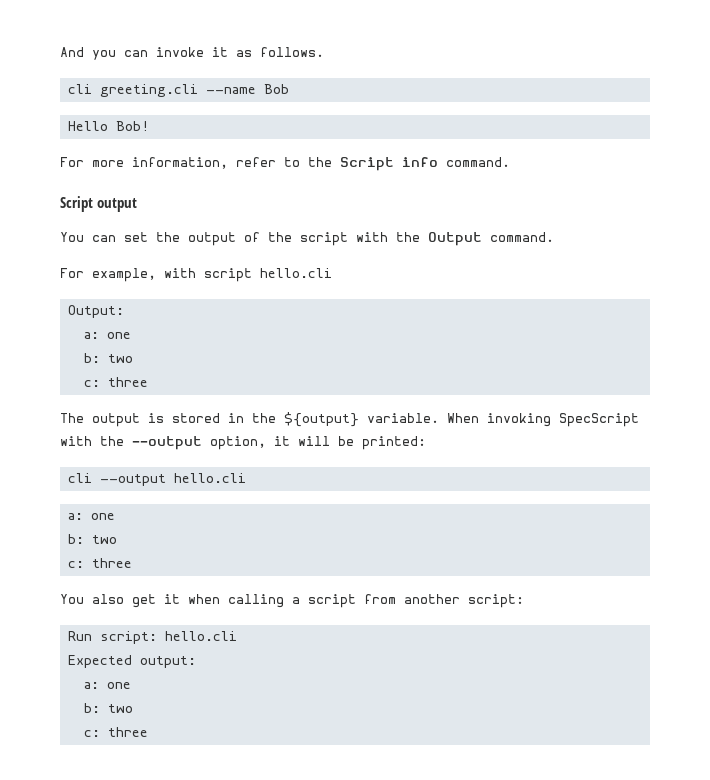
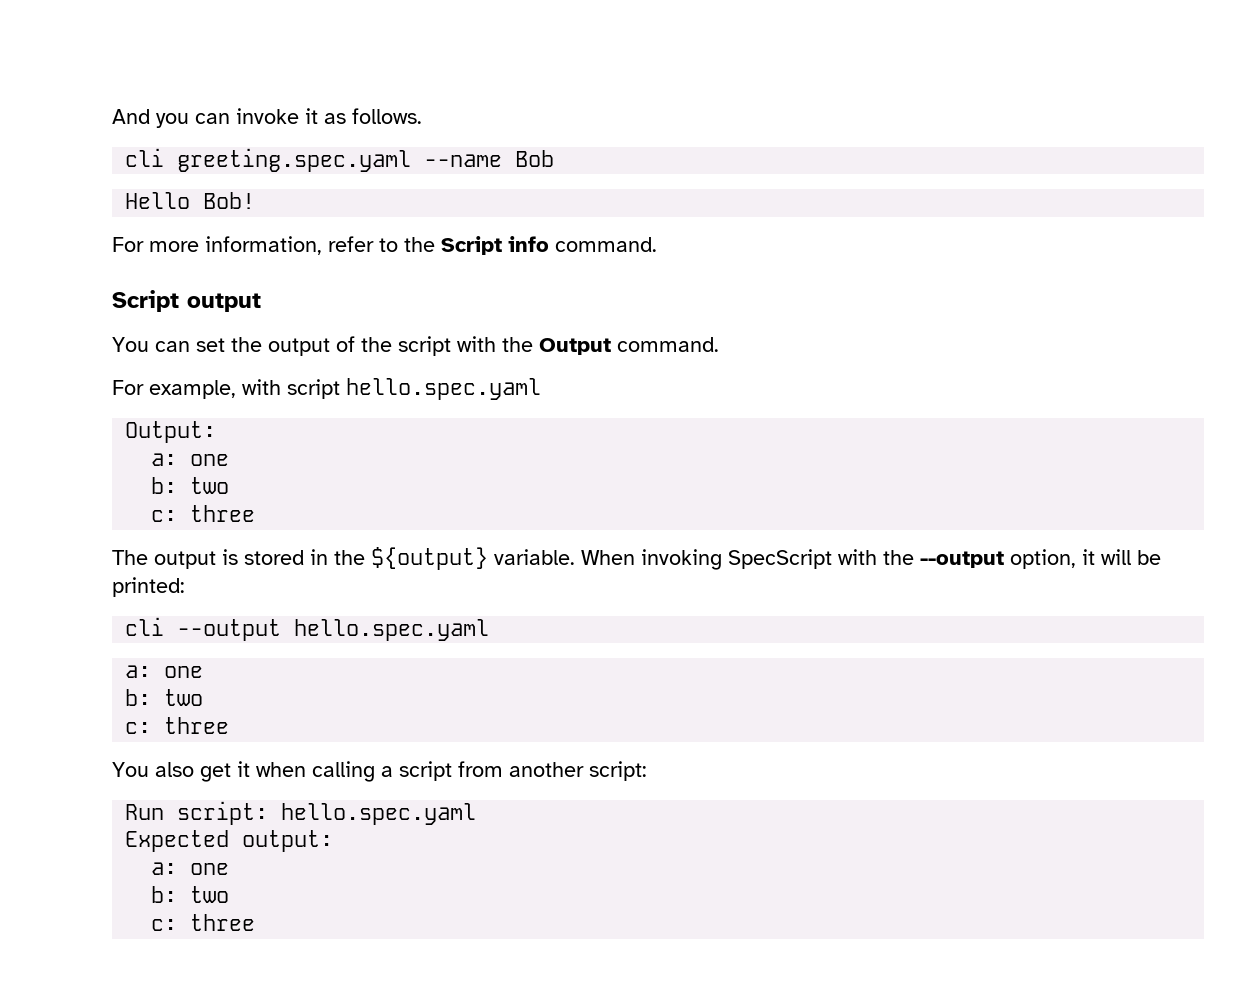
[99,84,198,97] greeting.cli -> [177,148,412,172] greeting.spec.yaml
[260,268,332,278] hello.cli -> [346,378,541,400] hello.spec.yaml
[173,473,246,483] hello.cli -> [294,619,490,641] hello.spec.yaml
[164,631,237,641] hello.cli -> [281,803,477,825] hello.spec.yaml

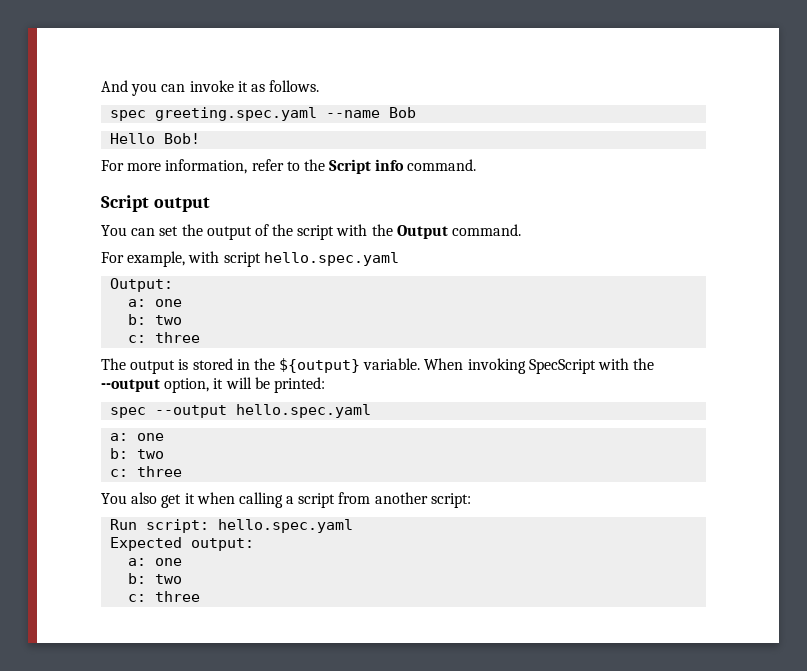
[125,148,165,167] cli -> [110,110,147,121] spec
[125,617,165,636] cli -> [110,407,147,418] spec

